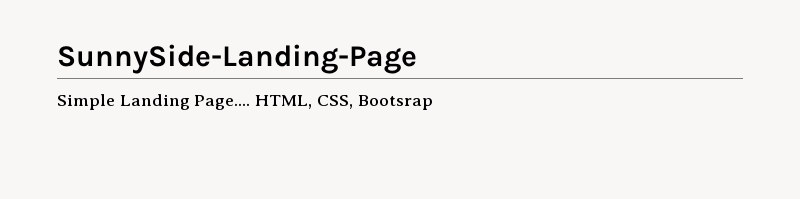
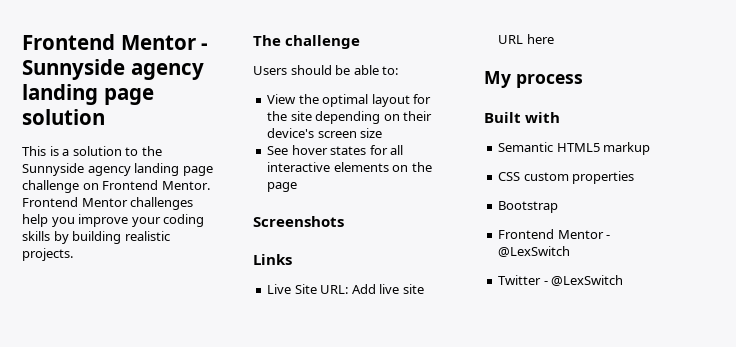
[57,44,417,74] [57,94,433,110] SunnySide-Landing-Page // Simple Landing Page.... HTML, CSS, Bootsrap -> [22,34,209,50] [22,59,204,80] [22,84,154,105] [22,109,105,125] [22,146,162,156] [22,163,213,176] [22,180,210,193] [22,197,194,210] [22,214,205,227] [22,231,170,244] [22,248,73,261] [253,35,361,49] [253,65,399,75] [267,94,432,107] [267,111,433,124] [267,128,383,138] [267,145,404,155] [267,162,432,172] [267,182,298,192] [253,216,344,227] [253,254,292,265] [267,284,424,294] [498,34,554,44] [484,71,583,88] [484,112,561,123] [498,142,651,155] [498,171,635,184] [498,201,559,213] [498,229,611,239] [498,246,571,257] [498,275,624,286] Frontend Mentor - Sunnyside agency landing page solution // This is a solution to the Sunnyside agency landing page challenge on Frontend Mentor. Frontend Mentor challenges help you improve your coding skills by building realistic projects. // The challenge // Users should be able to: // View the optimal layout for the site depending on their device's screen size // See hover states for all interactive elements on the page // Screenshots // Links // Live Site URL: Add live site URL here // My process // Built with // Semantic HTML5 markup // CSS custom properties // Bootstrap // Frontend Mentor - @LexSwitch // Twitter - @LexSwitch

